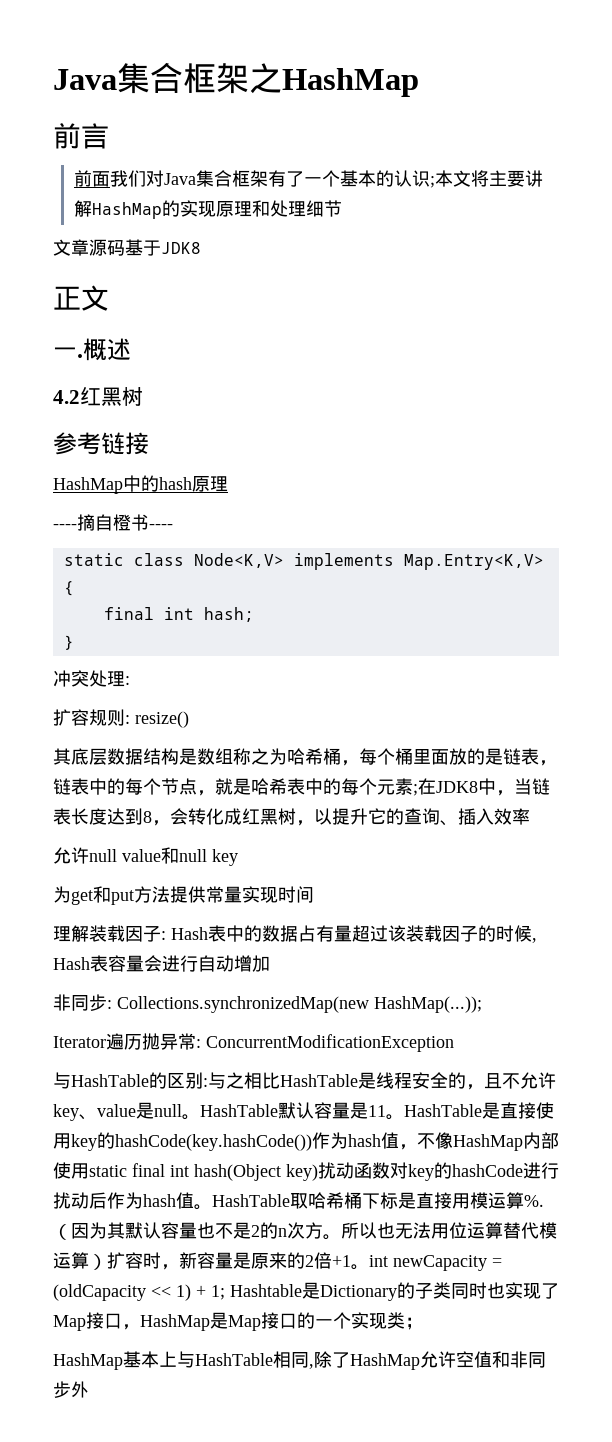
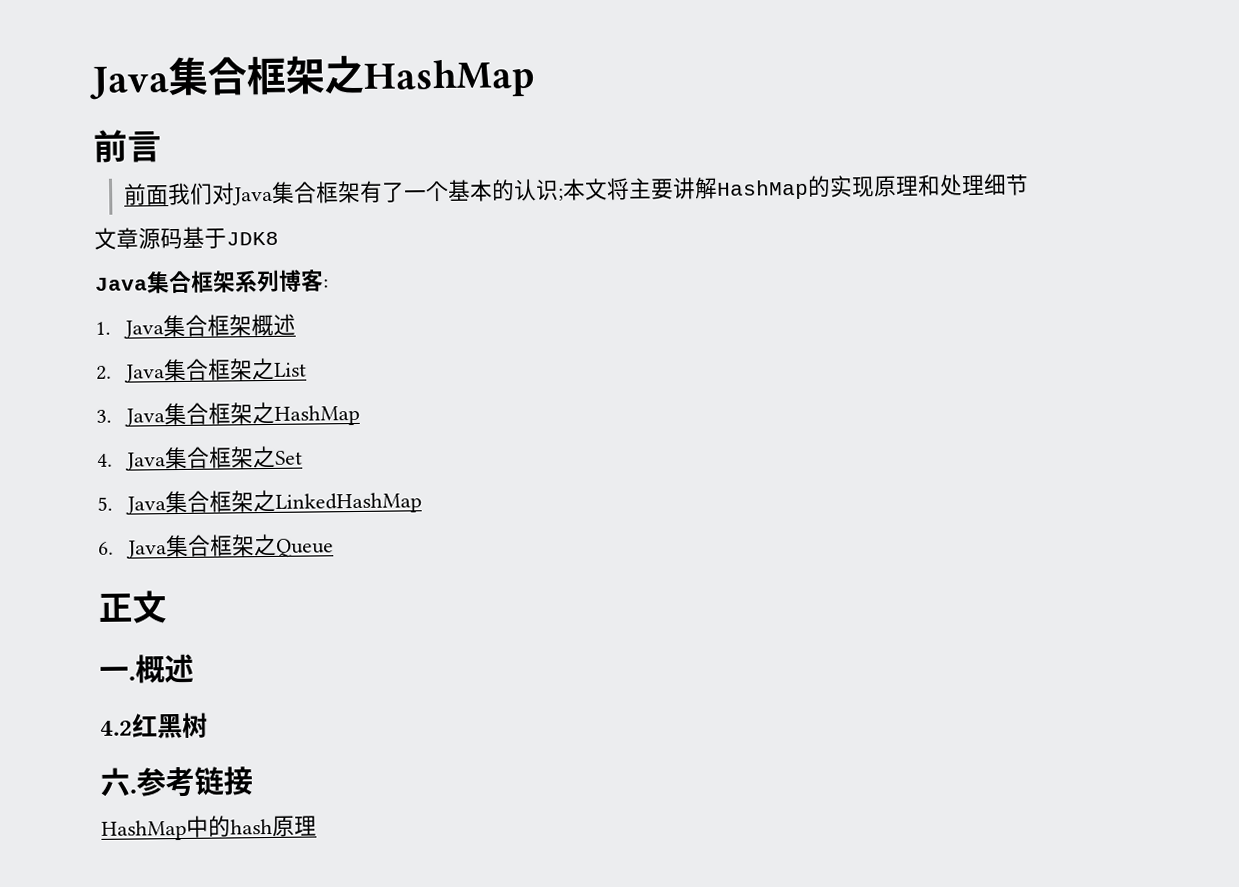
(201, 248) none -> [95,269,329,294] [95,313,297,339] [96,357,308,383] [96,401,361,427] [97,445,304,471] [97,489,423,515] [98,533,335,559] // Java集合框架系列博客: // 1. Java集合框架概述 // 2. Java集合框架之List // 3. Java集合框架之HashMap // 4. Java集合框架之Set // 5. Java集合框架之LinkedHashMap // 6. Java集合框架之Queue
(143, 396) none -> [100,767,137,797] 六.
[53,514,173,531] [63,553,544,570] [63,581,74,596] [103,607,254,622] [63,635,74,650] [53,670,130,687] [53,709,189,728] [53,748,557,766] [53,778,550,796] [53,808,530,826] [53,847,238,866] [53,886,314,905] [53,925,537,943] [53,955,270,972] [53,994,482,1013] [53,1033,454,1052] [53,1072,556,1090] [53,1102,554,1121] [53,1132,559,1151] [53,1162,559,1181] [53,1192,544,1210] [53,1222,557,1240] [53,1252,502,1271] [53,1282,559,1301] [53,1312,423,1331] [53,1351,546,1370] [53,1381,89,1398] // ----摘自橙书---- // static class Node<K,V> implements Map.Entry<K,V> { // final int hash; // } // 冲突处理: // 扩容规则: resize() // 其底层数据结构是数组称之为哈希桶，每个桶里面放的是链表，链表中的每个节点，就是哈希表中的每个元素;在JDK8中，当链表长度达到8，会转化成红黑树，以提升它的查询、插入效率 // 允许null value和null key // 为get和put方法提供常量实现时间 // 理解装载因子: Hash表中的数据占有量超过该装载因子的时候, Hash表容量会进行自动增加 // 非同步: Collections.synchronizedMap(new HashMap(...)); // Iterator遍历抛异常: ConcurrentModificationException // 与HashTable的区别:与之相比HashTable是线程安全的，且不允许key、value是null。HashTable默认容量是11。HashTable是直接使用key的hashCode(key.hashCode())作为hash值，不像HashMap内部使用static final int hash(Object key)扰动函数对key的hashCode进行扰动后作为hash值。HashTable取哈希桶下标是直接用模运算%.（因为其默认容量也不是2的n次方。所以也无法用位运算替代模运算）扩容时，新容量是原来的2倍+1。int newCapacity = (oldCapacity << 1) + 1; Hashtable是Dictionary的子类同时也实现了Map接口，HashMap是Map接口的一个实现类； // HashMap基本上与HashTable相同,除了HashMap允许空值和非同步外 -> (317, 825) none

